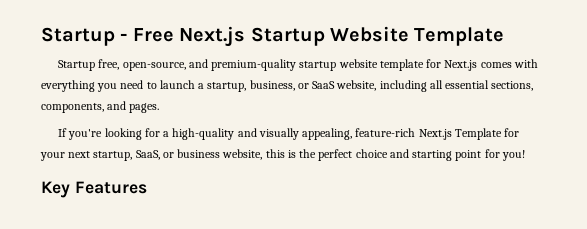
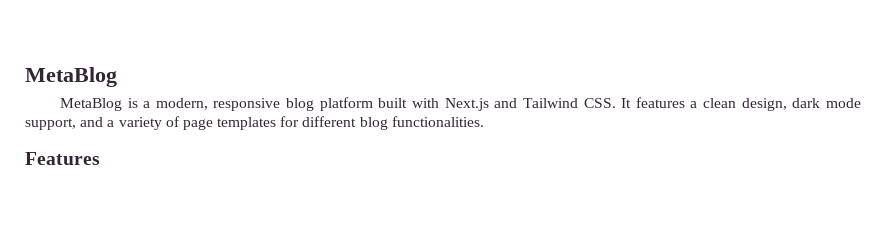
[41,26,505,47] [58,59,538,71] [41,80,534,92] [41,101,160,113] [58,128,520,140] [40,149,525,161] [41,181,70,198] Startup - Free Next.js Startup Website Template // Startup free, open-source, and premium-quality startup website template for Next.js comes with everything you need to launch a startup, business, or SaaS website, including all essential sections, components, and pages. // If you're looking for a high-quality and visually appealing, feature-rich Next.js Template for your next startup, SaaS, or business website, this is the perfect choice and starting point for you! // Key -> [25,67,117,87] [59,97,862,111] [25,116,484,130] MetaBlog // MetaBlog is a modern, responsive blog platform built with Next.js and Tailwind CSS. It features a clean design, dark mode support, and a variety of page templates for different blog functionalities. //

